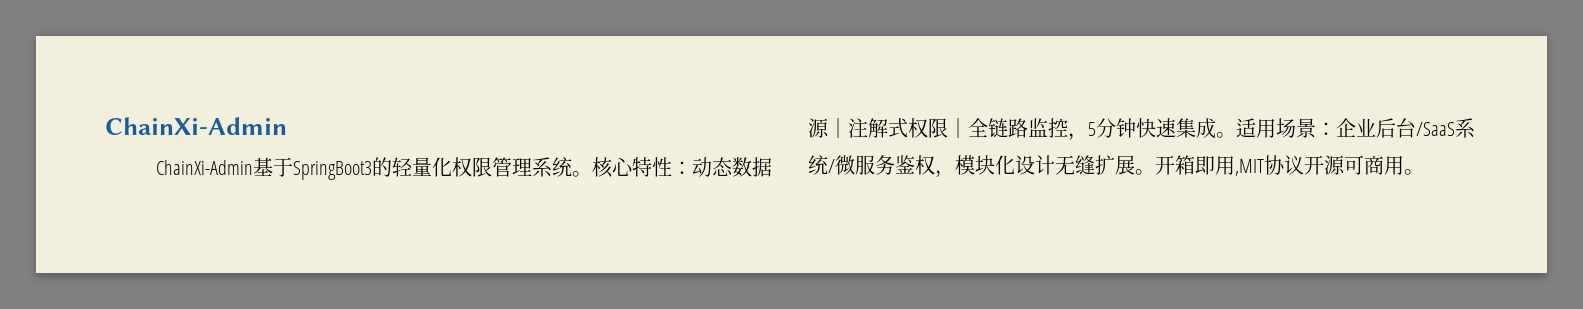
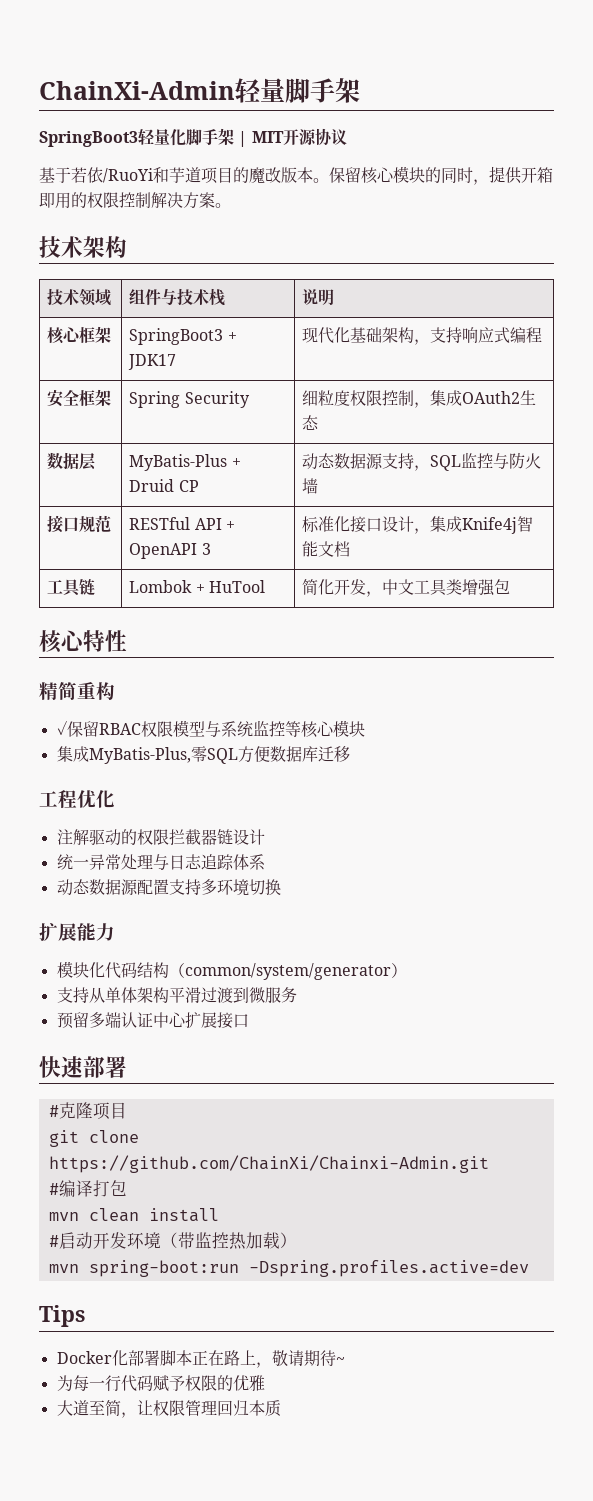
[105,117,287,135] [156,157,773,180] [808,118,1475,141] [808,155,1424,178] ChainXi-Admin // ChainXi-Admin基于SpringBoot3的轻量化权限管理系统。核心特性：动态数据源｜注解式权限｜全链路监控，5分钟快速集成。适用场景：企业后台/SaaS系统/微服务鉴权，模块化设计无缝扩展。开箱即用,MIT协议开源可商用。 -> [39,78,360,103] [39,128,347,147] [39,166,553,185] [39,192,231,209] [39,236,127,258] [47,288,112,306] [129,288,226,306] [302,289,335,305] [47,326,112,344] [129,328,237,345] [128,354,177,370] [302,327,543,345] [47,389,112,407] [129,391,250,408] [302,390,537,408] [302,415,320,430] [47,452,97,470] [129,454,241,471] [129,479,199,492] [302,452,542,471] [302,478,319,494] [47,515,112,533] [129,517,236,530] [129,543,211,559] [302,516,534,534] [302,541,351,557] [47,579,96,597] [129,580,266,593] [302,579,511,597] [39,630,127,654] [39,682,115,700] [56,720,365,738] [56,746,350,764] [39,790,115,809] [56,829,265,846] [56,854,265,870] [56,879,281,896] [39,923,115,941] [56,961,407,980] [56,987,297,1003] [56,1012,249,1029] [39,1056,127,1078] [48,1102,127,1120] [48,1130,139,1147] [48,1155,489,1173] [48,1180,127,1197] [48,1208,219,1222] [48,1232,297,1250] [48,1260,529,1277] [39,1305,85,1327] [56,1350,345,1368] [56,1375,265,1392] [56,1400,281,1418] ChainXi-Admin轻量脚手架 // SpringBoot3轻量化脚手架 | MIT开源协议 // 基于若依/RuoYi和芋道项目的魔改版本。保留核心模块的同时，提供开箱即用的权限控制解决方案。 // 技术架构 // 技术领域 | 组件与技术栈 | 说明 // 核心框架 | SpringBoot3 + JDK17 | 现代化基础架构，支持响应式编程 // 安全框架 | Spring Security | 细粒度权限控制，集成OAuth2生态 // 数据层 | MyBatis-Plus + Druid CP | 动态数据源支持，SQL监控与防火墙 // 接口规范 | RESTful API + OpenAPI 3 | 标准化接口设计，集成Knife4j智能文档 // 工具链 | Lombok + HuTool | 简化开发，中文工具类增强包 // 核心特性 // 精简重构 // ✓保留RBAC权限模型与系统监控等核心模块 // 集成MyBatis-Plus,零SQL方便数据库迁移 // 工程优化 // 注解驱动的权限拦截器链设计 // 统一异常处理与日志追踪体系 // 动态数据源配置支持多环境切换 // 扩展能力 // 模块化代码结构（common/system/generator） // 支持从单体架构平滑过渡到微服务 // 预留多端认证中心扩展接口 // 快速部署 // #克隆项目 // git clone https://github.com/ChainXi/Chainxi-Admin.git // #编译打包 // mvn clean install // #启动开发环境（带监控热加载） // mvn spring-boot:run -Dspring.profiles.active=dev // Tips // Docker化部署脚本正在路上，敬请期待~ // 为每一行代码赋予权限的优雅 // 大道至简，让权限管理回归本质

